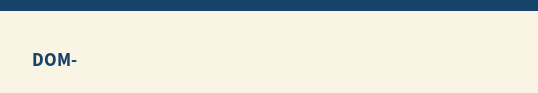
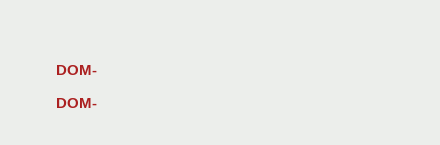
[32,53,77,66] DOM- -> [56,65,97,75] [56,98,97,108] DOM- // DOM-

